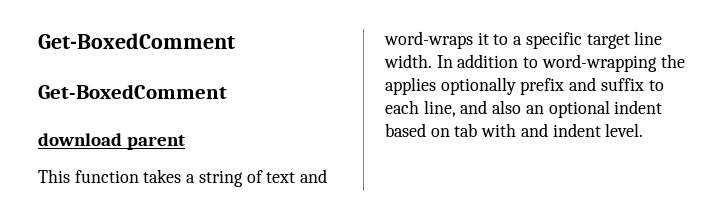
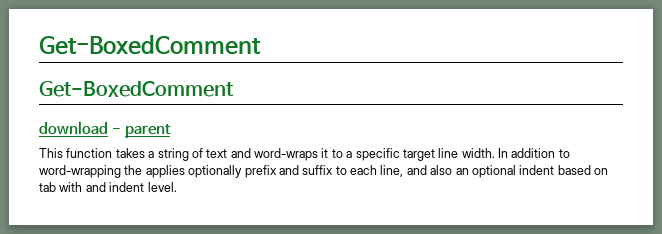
(122, 139) none -> [111,128,121,134] -

